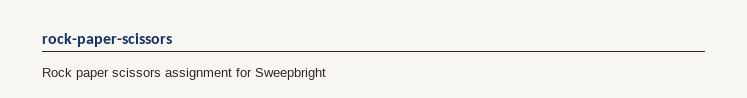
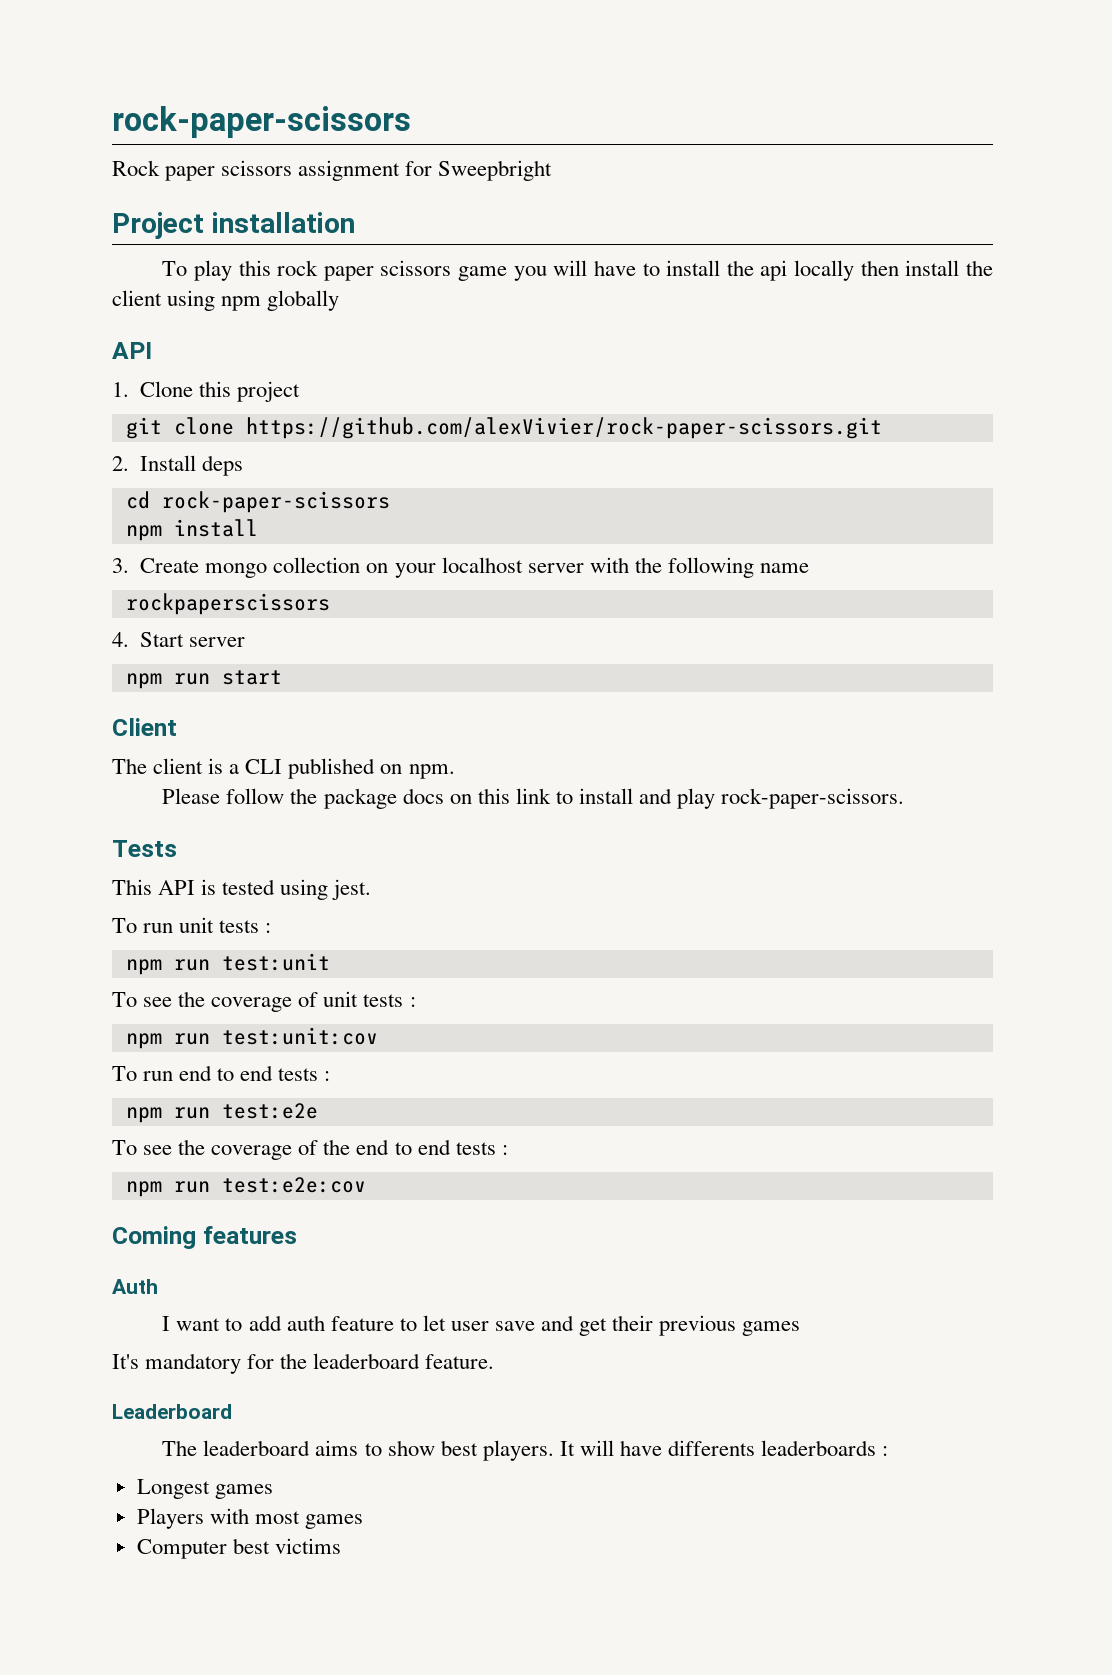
(326, 74) none -> [112,212,355,239] [162,260,993,281] [112,290,340,311] [112,342,152,359] [112,381,301,402] [125,417,882,439] [112,455,244,476] [125,491,390,513] [125,519,258,541] [112,557,809,578] [125,593,330,615] [112,632,246,647] [125,670,282,689] [112,718,177,736] [112,758,455,779] [162,788,905,809] [112,840,177,857] [112,879,372,900] [112,917,272,933] [125,953,330,975] [112,991,416,1012] [125,1027,378,1049] [112,1065,331,1081] [125,1103,318,1123] [112,1139,508,1160] [125,1177,366,1197] [112,1226,297,1249] [112,1279,158,1294] [162,1315,801,1336] [112,1353,495,1374] [112,1404,232,1419] [162,1440,889,1461] [136,1479,273,1499] [136,1508,363,1529] [136,1538,341,1559] // Project installation // To play this rock paper scissors game you will have to install the api locally then install the client using npm globally // API // 1. Clone this project // git clone https://github.com/alexVivier/rock-paper-scissors.git // 2. Install deps // cd rock-paper-scissors // npm install // 3. Create mongo collection on your localhost server with the following name // rockpaperscissors // 4. Start server // npm run start // Client // The client is a CLI published on npm. // Please follow the package docs on this link to install and play rock-paper-scissors. // Tests // This API is tested using jest. // To run unit tests : // npm run test:unit // To see the coverage of unit tests : // npm run test:unit:cov // To run end to end tests : // npm run test:e2e // To see the coverage of the end to end tests : // npm run test:e2e:cov // Coming features // Auth // I want to add auth feature to let user save and get their previous games // It's mandatory for the leaderboard feature. // Leaderboard // The leaderboard aims to show best players. It will have differents leaderboards : // Longest games // Players with most games // Computer best victims

